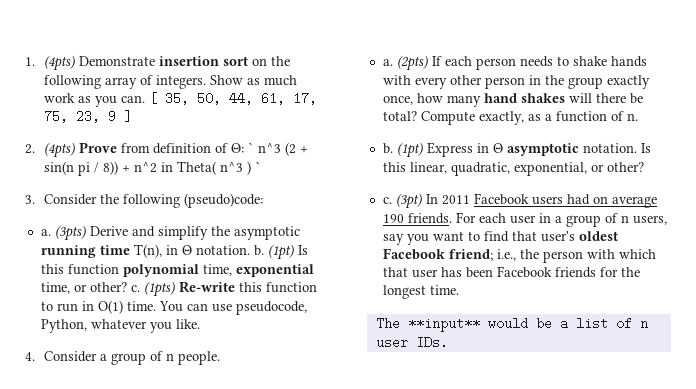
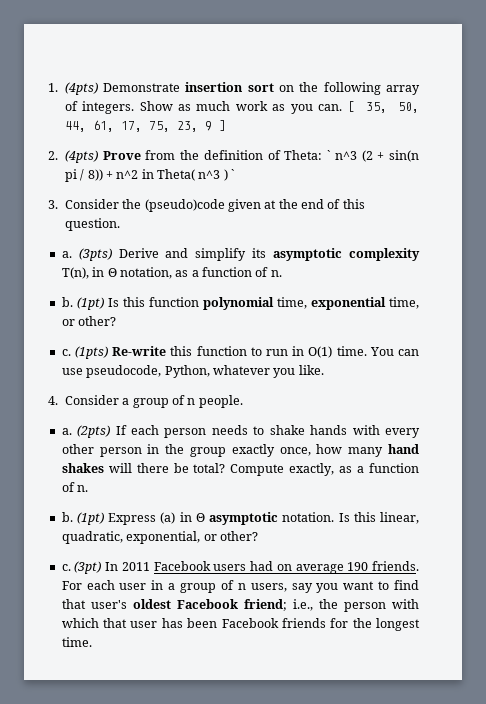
(150, 148) none -> [180,150,200,160] the
[230,143,244,153] Θ: -> [284,150,323,160] Theta:
[122,193,263,208] following (pseudo)code: -> [144,199,365,212] [64,218,120,231] (pseudo)code given at the end of this question.
[210,226,300,240] [40,244,250,258] the asymptotic running time T(n), in Θ notation. -> [252,248,420,261] [61,267,282,279] its asymptotic complexity T(n), in Θ notation, as a function of n. //
(127, 287) none -> (117, 321) //
(473, 149) none -> [160,512,176,524] (a)
[375,317,648,332] [375,336,448,349] // The **input** would be a list of n user IDs. -> (92, 642) none

